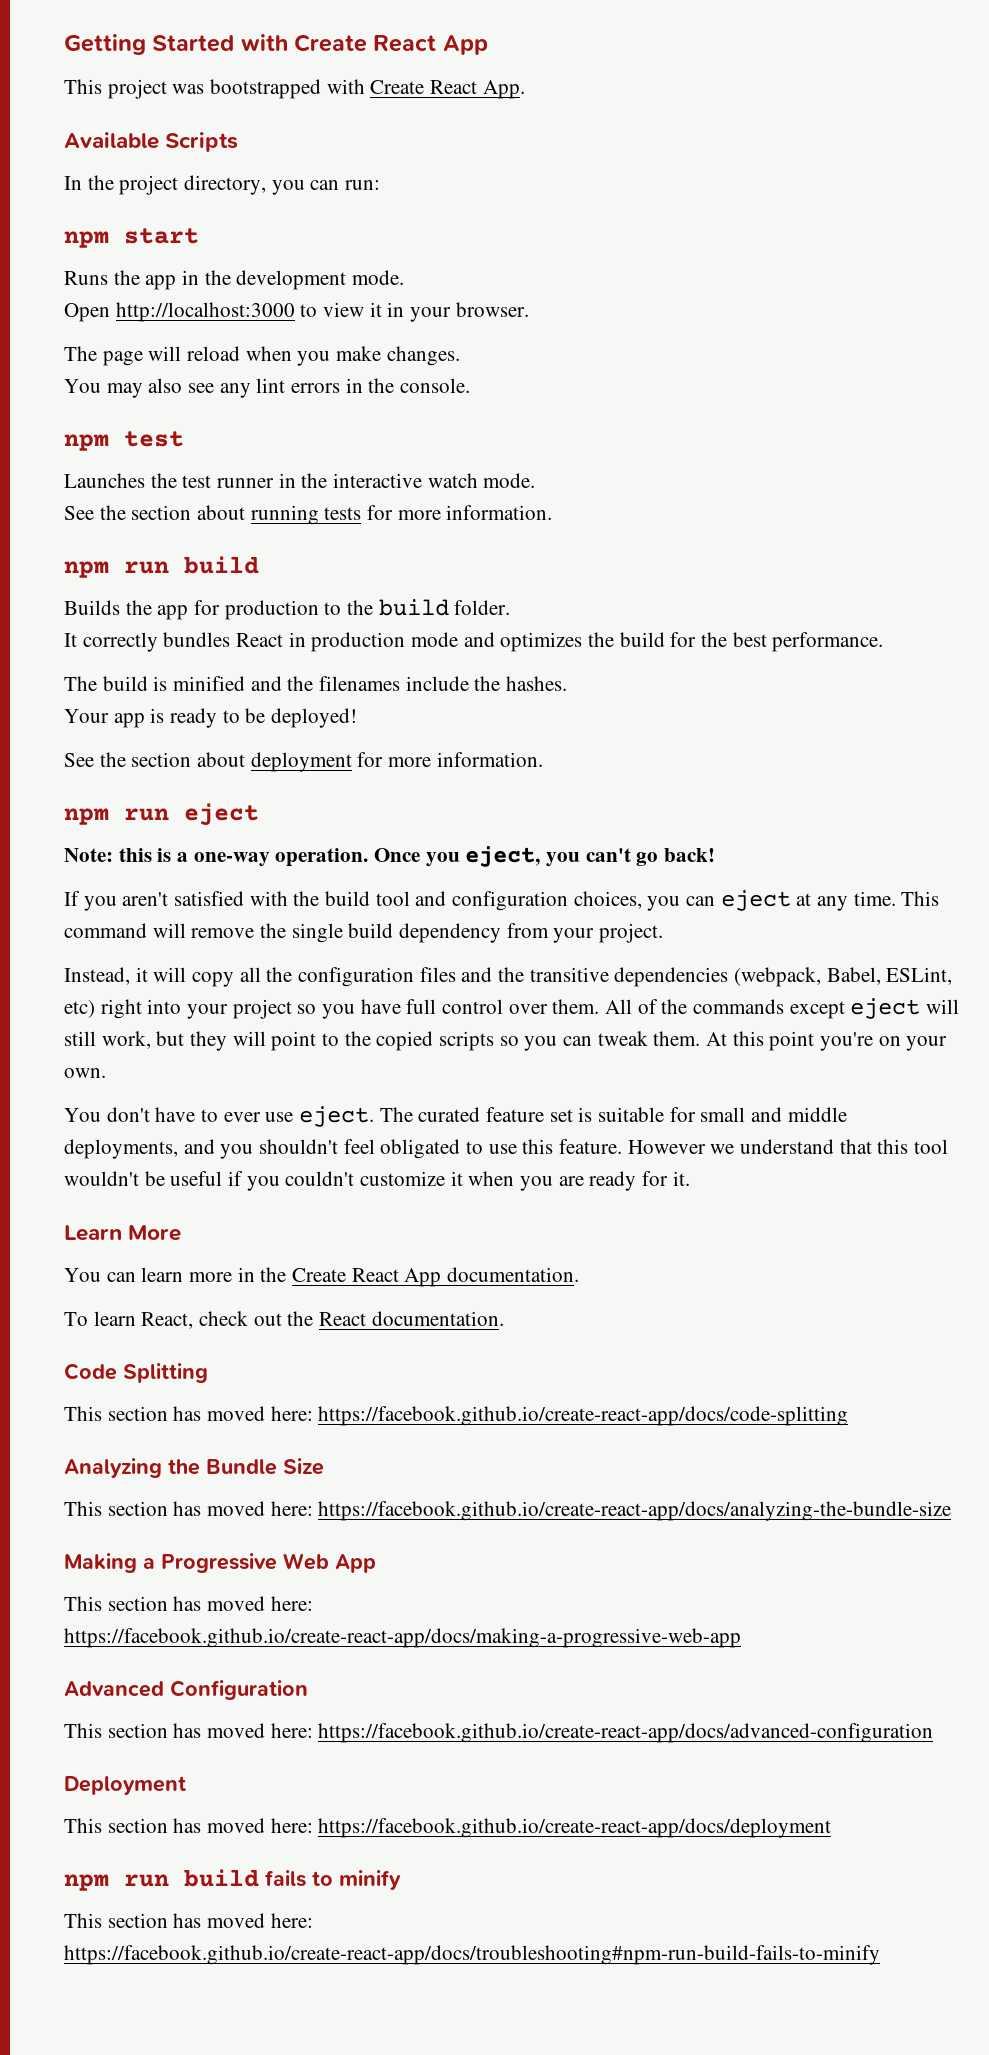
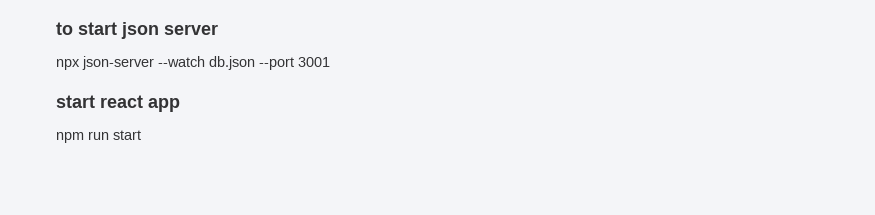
[64,34,488,55] [64,79,525,99] [64,132,239,152] [64,175,381,195] [64,228,199,248] [64,270,405,290] [64,302,529,322] [64,346,460,366] [64,378,471,398] [64,431,184,451] [64,473,536,488] [64,505,553,525] [64,556,259,578] [64,599,511,620] [64,632,884,652] [64,676,568,691] [64,708,358,728] [64,752,543,772] [64,803,259,826] [64,846,716,867] [64,890,940,911] [64,923,664,943] [64,967,953,987] [64,998,960,1019] [64,1031,948,1051] [64,1068,106,1078] [64,1106,847,1127] [64,1139,949,1159] [64,1171,690,1191] [64,1225,182,1241] [64,1267,580,1287] [64,1311,504,1329] [64,1363,208,1383] [64,1406,849,1426] [64,1458,324,1478] [64,1501,952,1521] [64,1553,376,1573] [64,1596,313,1611] [64,1628,741,1648] [64,1680,308,1700] [64,1723,934,1743] [64,1776,186,1795] [64,1818,832,1838] [64,1869,401,1891] [64,1913,313,1928] [64,1945,880,1965] Getting Started with Create React App // This project was bootstrapped with Create React App. // Available Scripts // In the project directory, you can run: // npm start // Runs the app in the development mode. // Open http://localhost:3000 to view it in your browser. // The page will reload when you make changes. // You may also see any lint errors in the console. // npm test // Launches the test runner in the interactive watch mode. // See the section about running tests for more information. // npm run build // Builds the app for production to the build folder. // It correctly bundles React in production mode and optimizes the build for the best performance. // The build is minified and the filenames include the hashes. // Your app is ready to be deployed! // See the section about deployment for more information. // npm run eject // Note: this is a one-way operation. Once you eject, you can't go back! // If you aren't satisfied with the build tool and configuration choices, you can eject at any time. This command will remove the single build dependency from your project. // Instead, it will copy all the configuration files and the transitive dependencies (webpack, Babel, ESLint, etc) right into your project so you have full control over them. All of the commands except eject will still work, but they will point to the copied scripts so you can tweak them. At this point you're on your own. // You don't have to ever use eject. The curated feature set is suitable for small and middle deployments, and you shouldn't feel obligated to use this feature. However we understand that this tool wouldn't be useful if you couldn't customize it when you are ready for it. // Learn More // You can learn more in the Create React App documentation. // To learn React, check out the React documentation. // Code Splitting // This section has moved here: https://facebook.github.io/create-react-app/docs/code-splitting // Analyzing the Bundle Size // This section has moved here: https://facebook.github.io/create-react-app/docs/analyzing-the-bundle-size // Making a Progressive Web App // This section has moved here: https://facebook.github.io/create-react-app/docs/making-a-progressive-web-app // Advanced Configuration // This section has moved here: https://facebook.github.io/create-react-app/docs/advanced-configuration // Deployment // This section has moved here: https://facebook.github.io/create-react-app/docs/deployment // npm run build fails to minify // This section has moved here: https://facebook.github.io/create-react-app/docs/troubleshooting#npm-run-build-fails-to-minify -> [56,22,218,39] [56,56,330,70] [56,95,180,112] [56,130,141,143] to start json server // npx json-server --watch db.json --port 3001 // start react app // npm run start

